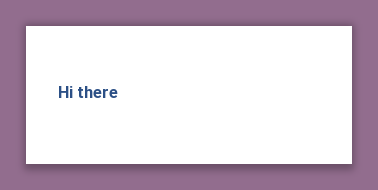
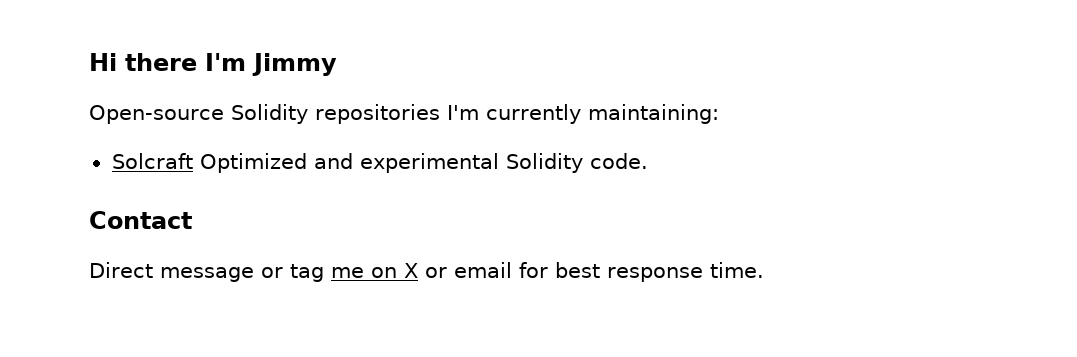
(119, 92) none -> [205,53,337,76] [89,104,719,124] [111,153,648,173] [89,211,192,229] [89,262,764,282] I'm Jimmy // Open-source Solidity repositories I'm currently maintaining: // Solcraft Optimized and experimental Solidity code. // Contact // Direct message or tag me on X or email for best response time.

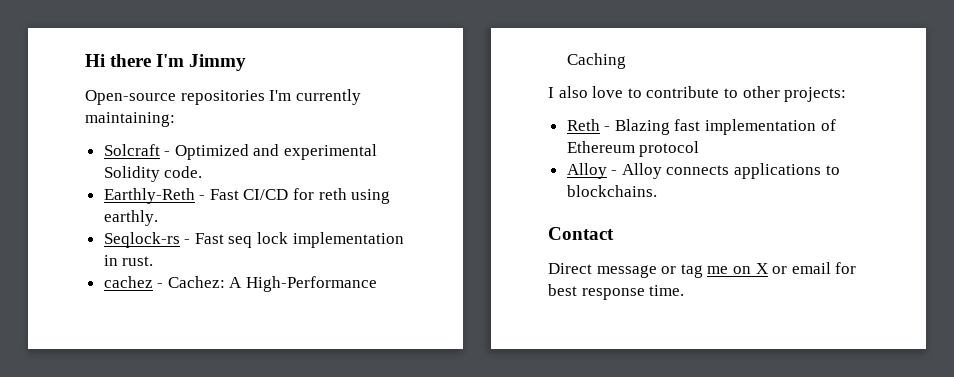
[231,104,308,124] Solidity -> (176, 97) none
(193, 161) none -> [164,151,171,156] -
(648, 161) none -> [103,188,391,204] [103,210,158,226] [103,232,404,248] [103,255,154,266] [103,276,378,292] [566,53,626,69] [548,86,847,102] [566,119,836,135] [566,141,700,157] [566,163,840,179] [566,185,657,197] // Earthly-Reth - Fast CI/CD for reth using earthly. // Seqlock-rs - Fast seq lock implementation in rust. // cachez - Cachez: A High-Performance Caching // I also love to contribute to other projects: // Reth - Blazing fast implementation of Ethereum protocol // Alloy - Alloy connects applications to blockchains.

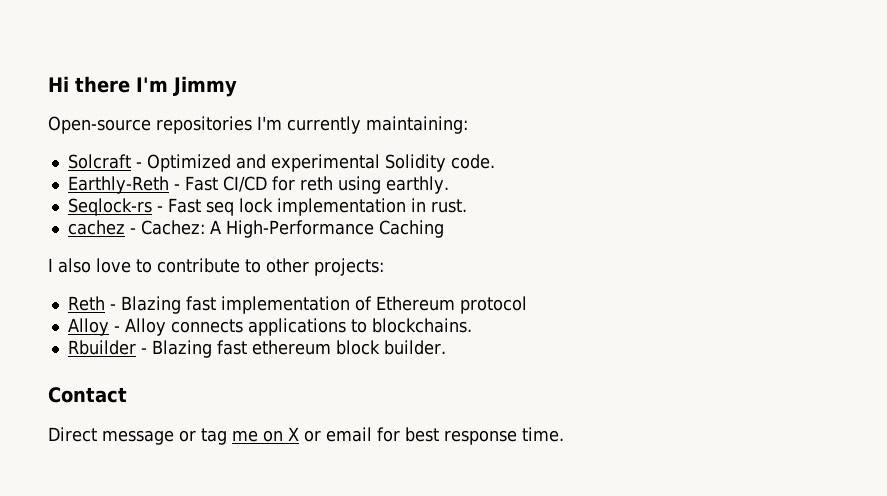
(657, 191) none -> [67,340,446,358] // Rbuilder - Blazing fast ethereum block builder.

